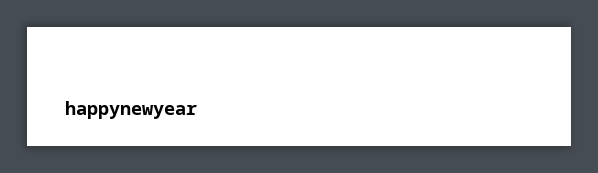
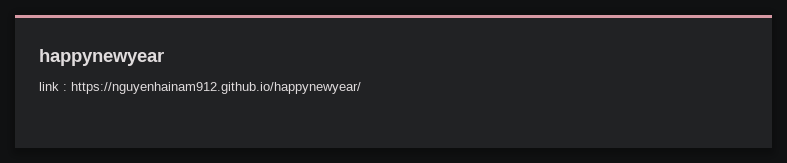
(197, 110) none -> [39,82,361,94] // link : https://nguyenhainam912.github.io/happynewyear/

